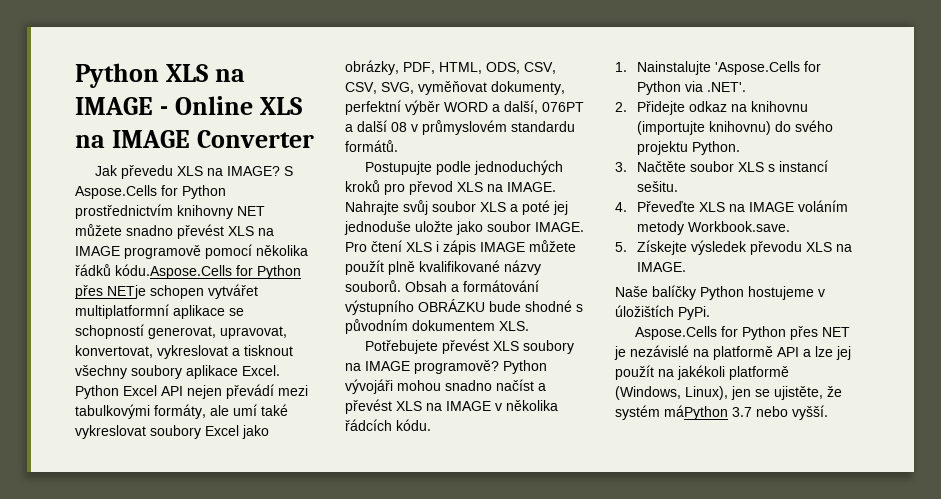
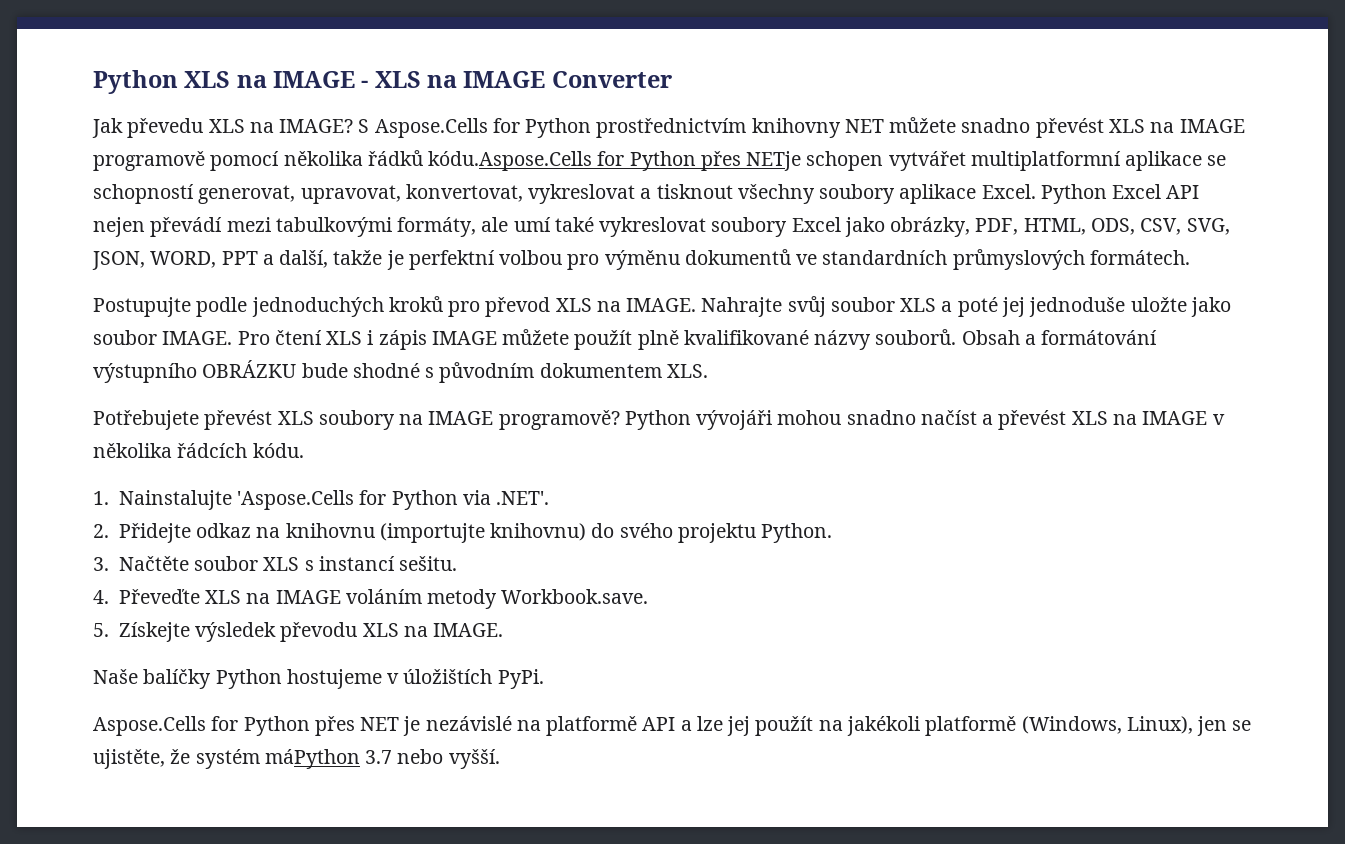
[174,96,253,115] Online -> (369, 84) none
[345,81,565,95] [345,100,584,115] [345,120,575,135] [345,140,398,152] CSV, SVG, vyměňovat dokumenty, perfektní výběr WORD a další, 076PT a další 08 v průmyslovém standardu formátů. -> [1186,218,1230,235] [92,249,1190,270] SVG, JSON, WORD, PPT a další, takže je perfektní volbou pro výměnu dokumentů ve standardních průmyslových formátech.

